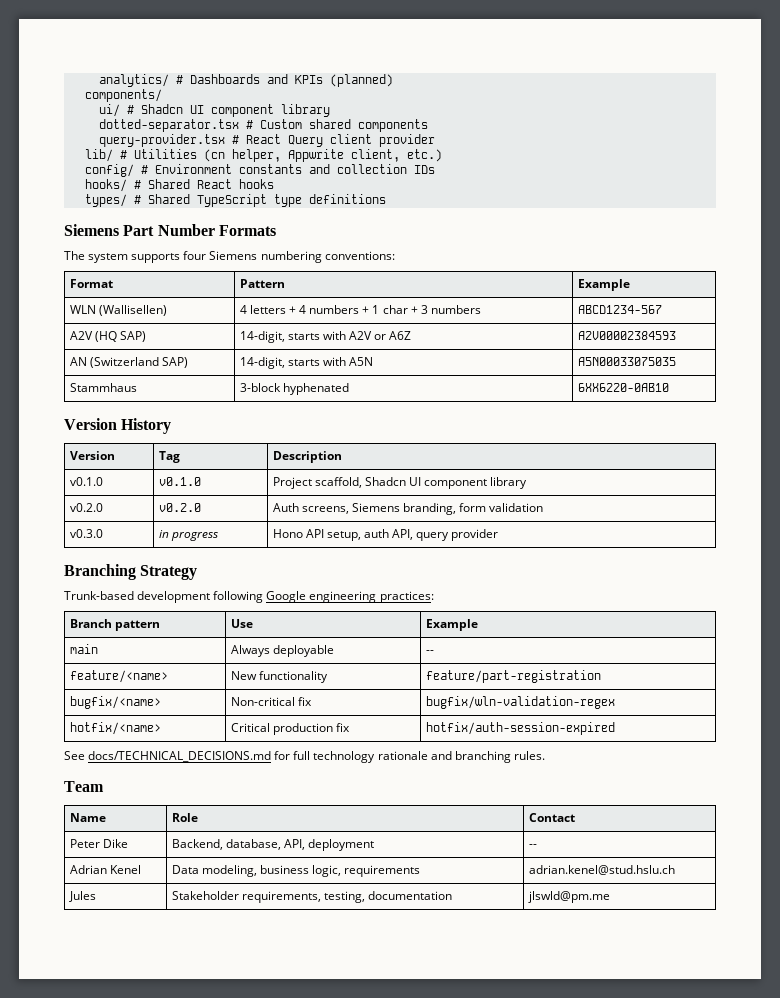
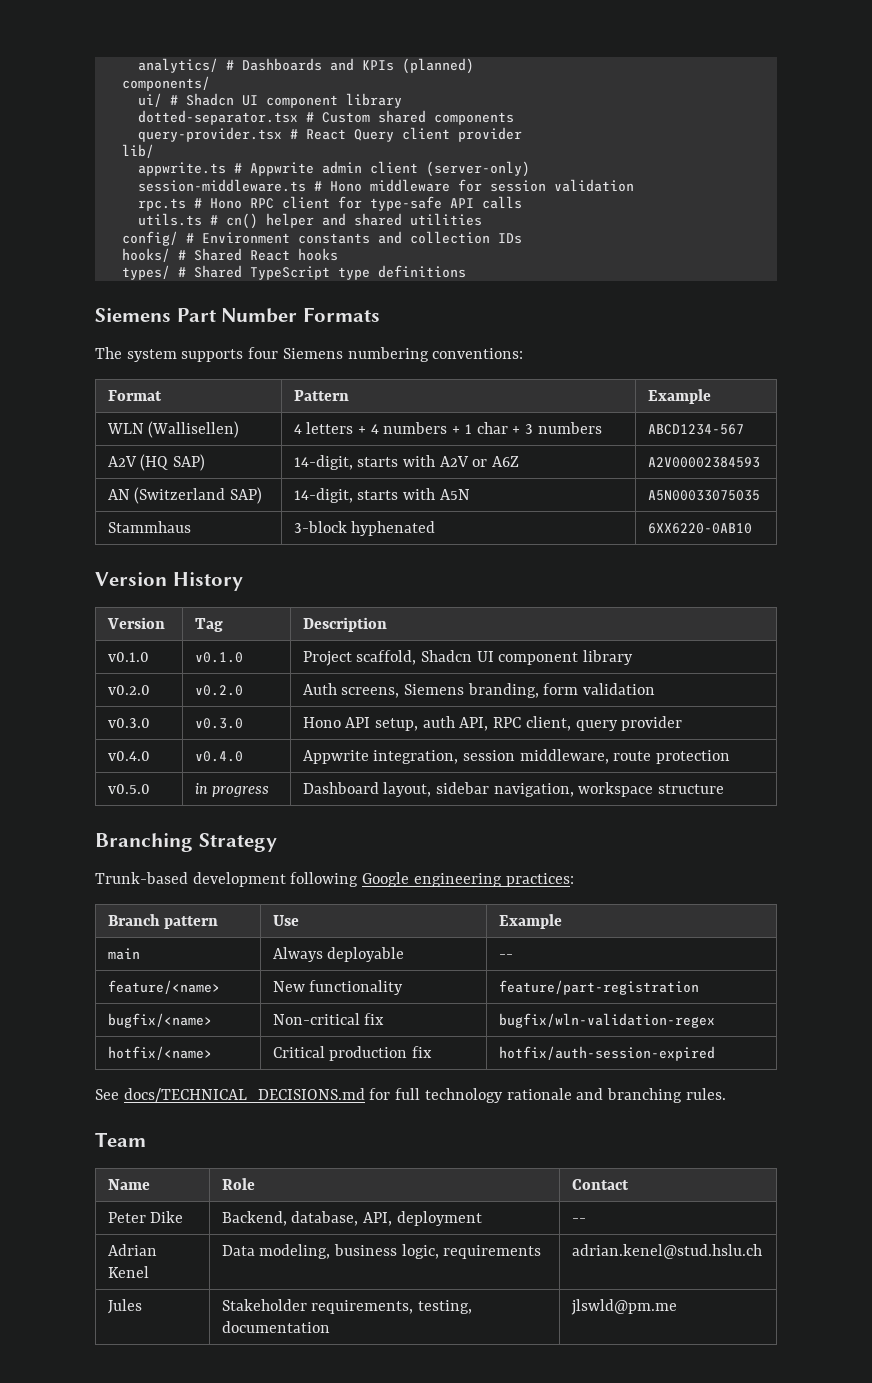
[119,149,442,162] # Utilities (cn helper, Appwrite client, etc.) -> [137,161,530,177] [137,179,634,192] [137,196,522,211] [137,213,482,229] // appwrite.ts # Appwrite admin client (server-only) // session-middleware.ts # Hono middleware for session validation // rpc.ts # Hono RPC client for type-safe API calls // utils.ts # cn() helper and shared utilities
[158,530,218,541] in progress -> [194,718,243,729] v0.3.0
(414, 534) none -> [493,716,571,731] RPC client,
(499, 535) none -> [107,751,150,761] [194,751,243,762] [302,749,731,764] [107,784,150,794] [194,783,270,797] [302,782,725,797] // v0.4.0 | v0.4.0 | Appwrite integration, session middleware, route protection // v0.5.0 | in progress | Dashboard layout, sidebar navigation, workspace structure

